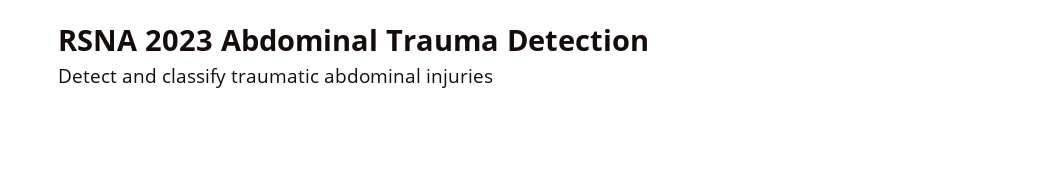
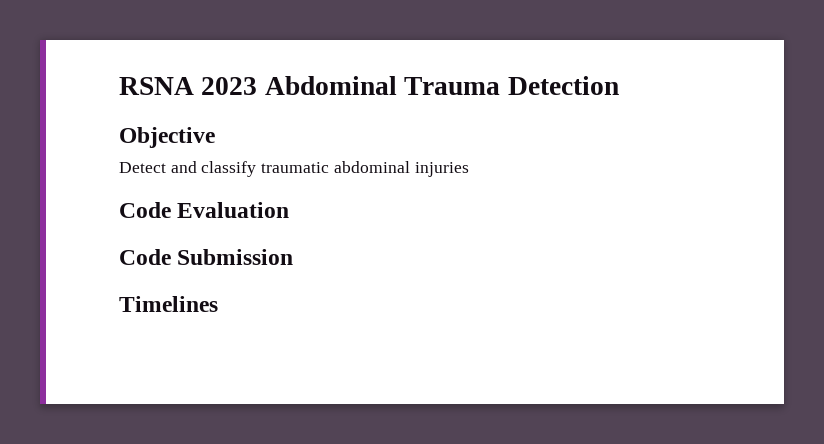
(649, 40) none -> [119,127,215,148] // Objective
(493, 78) none -> [119,202,290,218] [119,249,294,265] [119,296,218,312] // Code Evaluation // Code Submission // Timelines

